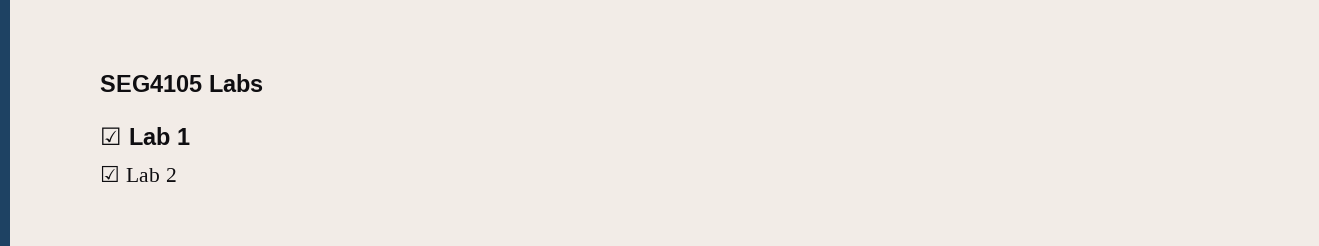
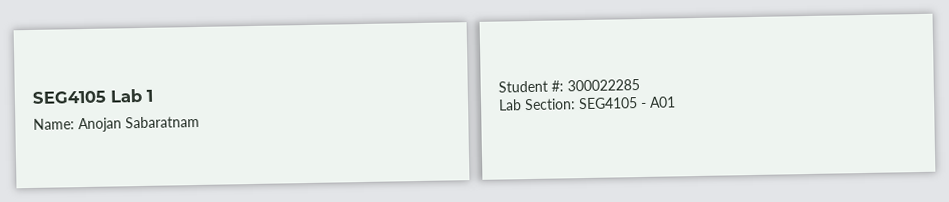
[100,74,263,92] [100,127,122,145] SEG4105 Labs // ☑ -> [32,90,106,104] SEG4105
[100,165,177,182] ☑ Lab 2 -> [33,115,200,133] [498,79,640,93] [498,96,676,111] Name: Anojan Sabaratnam // Student #: 300022285 // Lab Section: SEG4105 - A01

